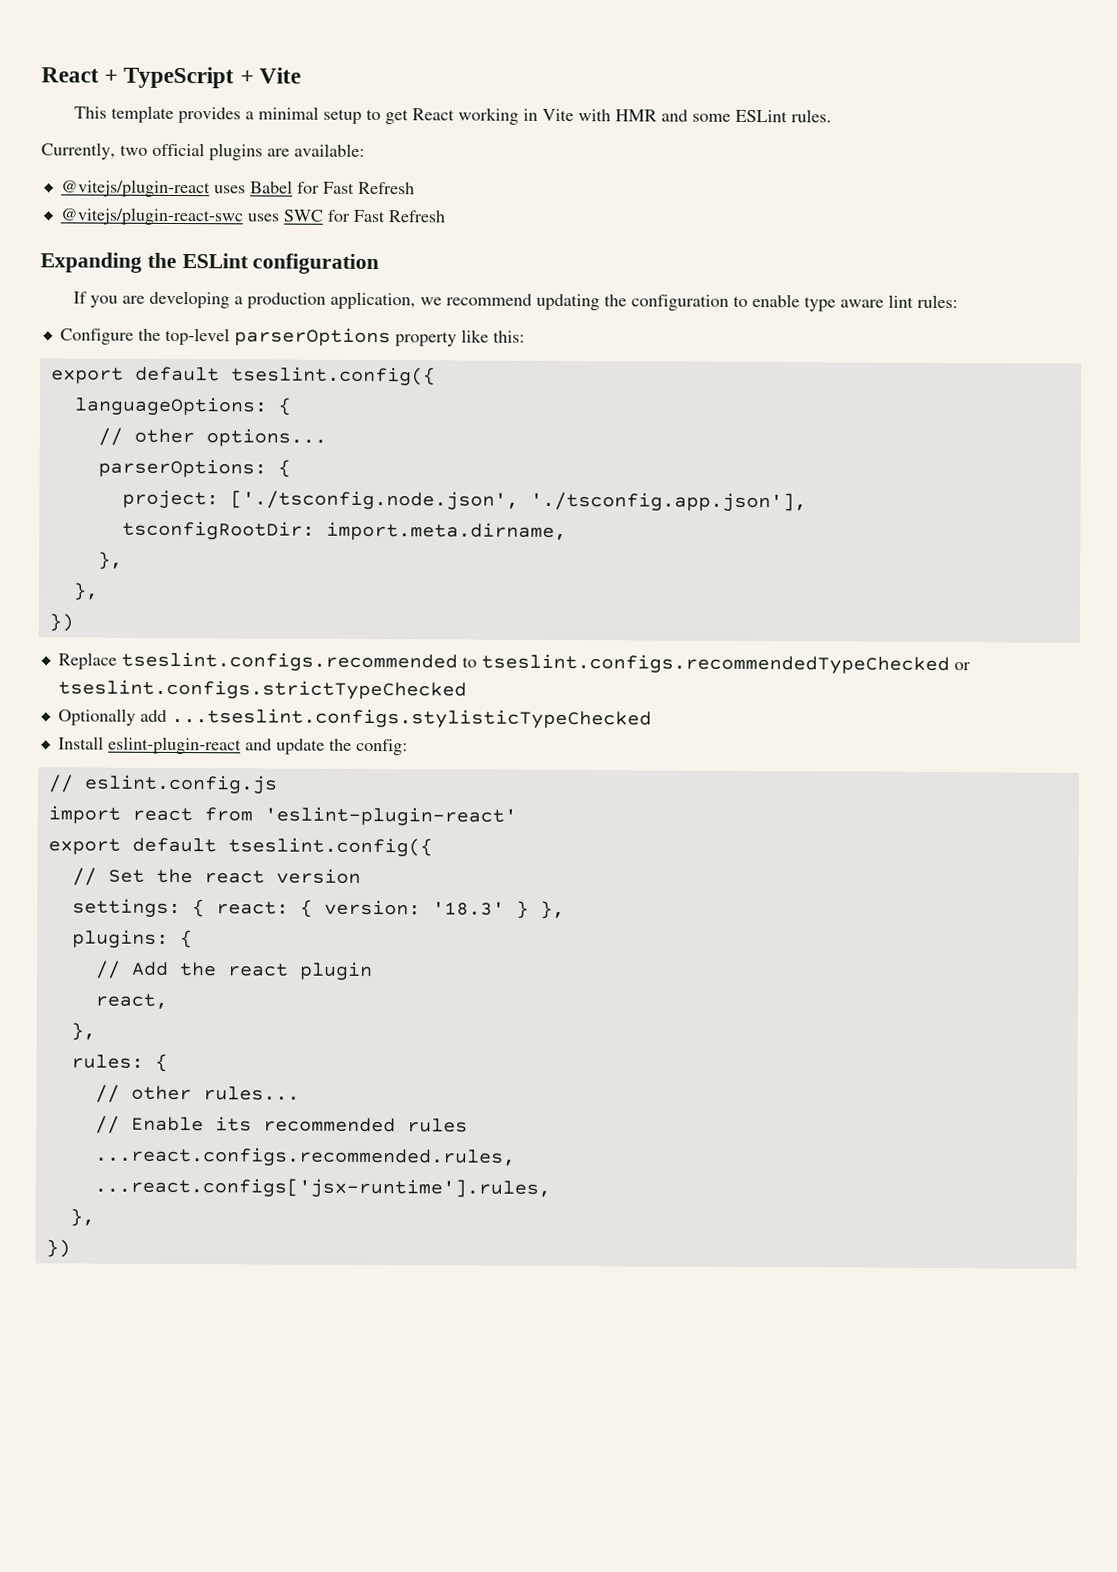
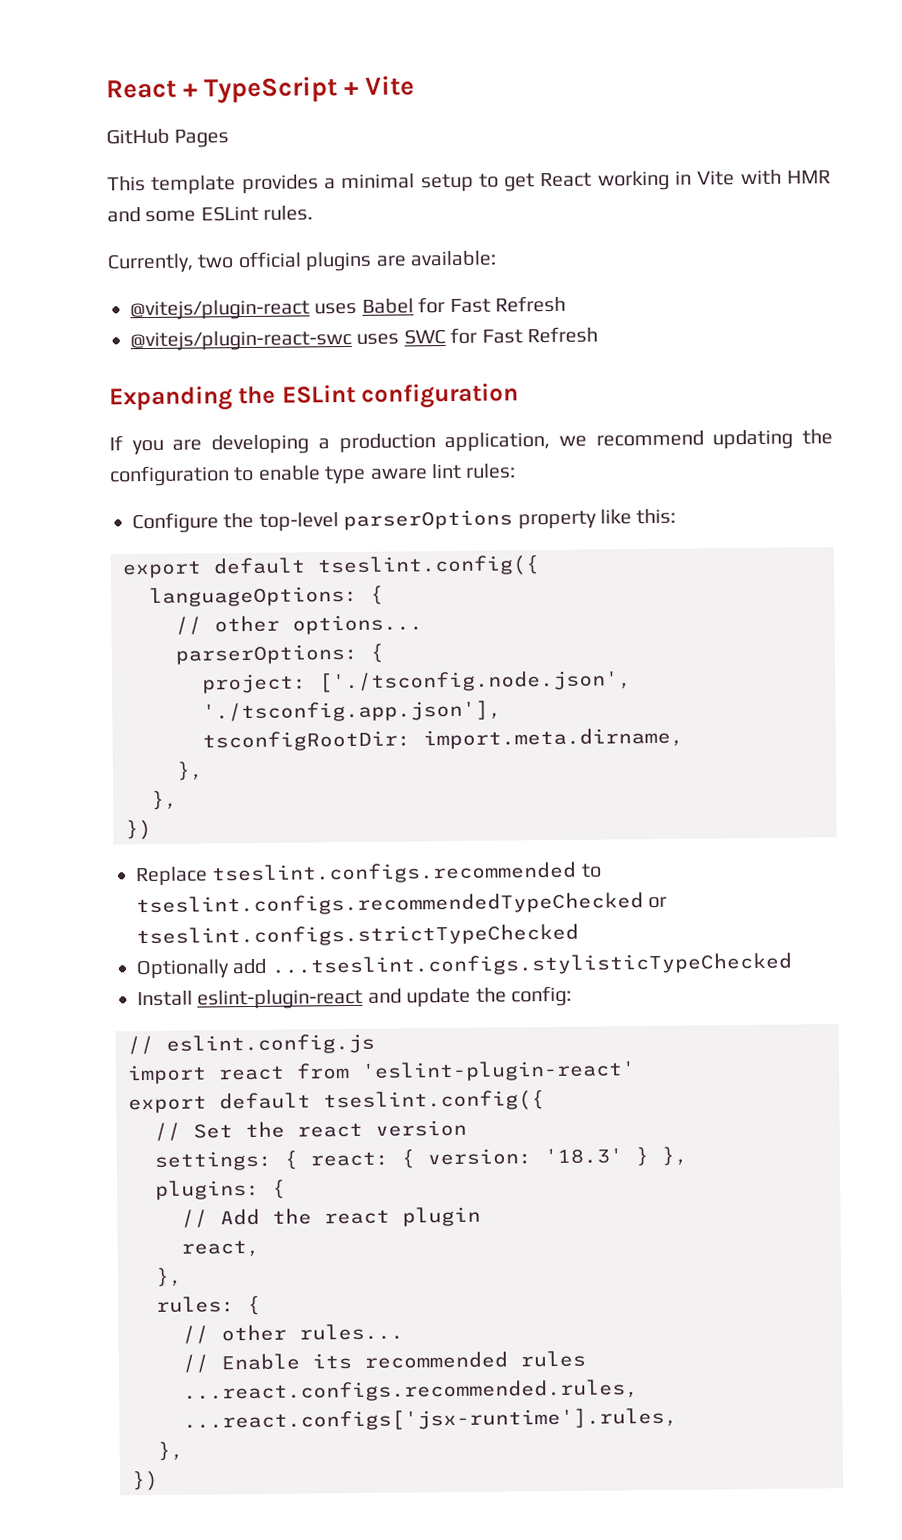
(301, 75) none -> [106,128,230,148] // GitHub Pages

